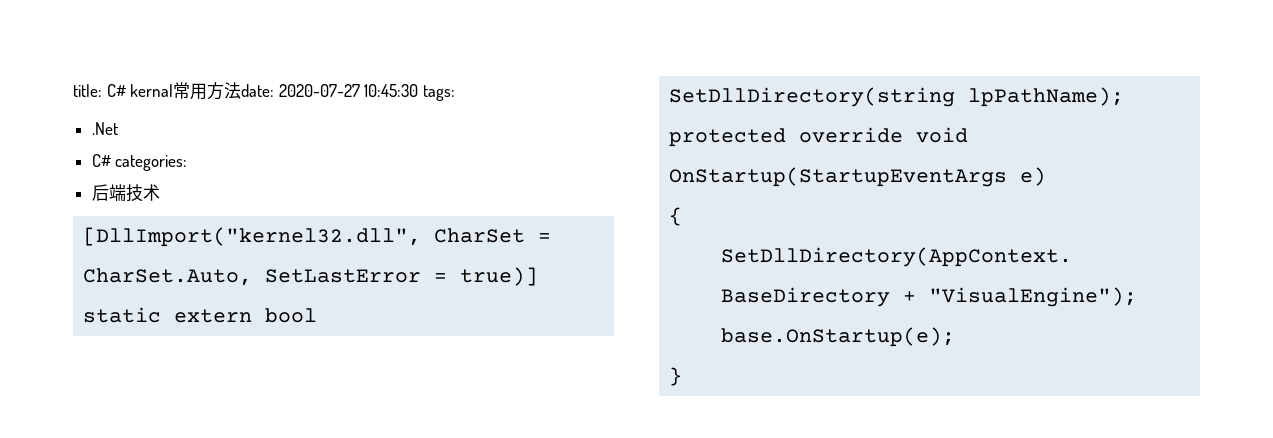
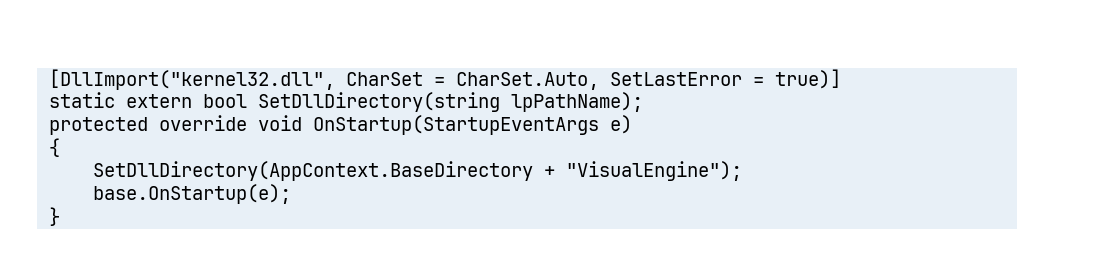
[73,82,455,101] [91,122,118,135] [91,154,188,171] [91,184,160,202] title: C# kernal常用方法date: 2020-07-27 10:45:30 tags: // .Net // C# categories: // 后端技术 // -> (48, 79) none

